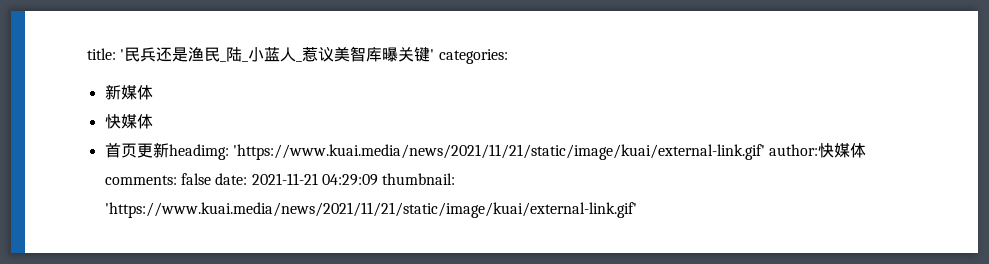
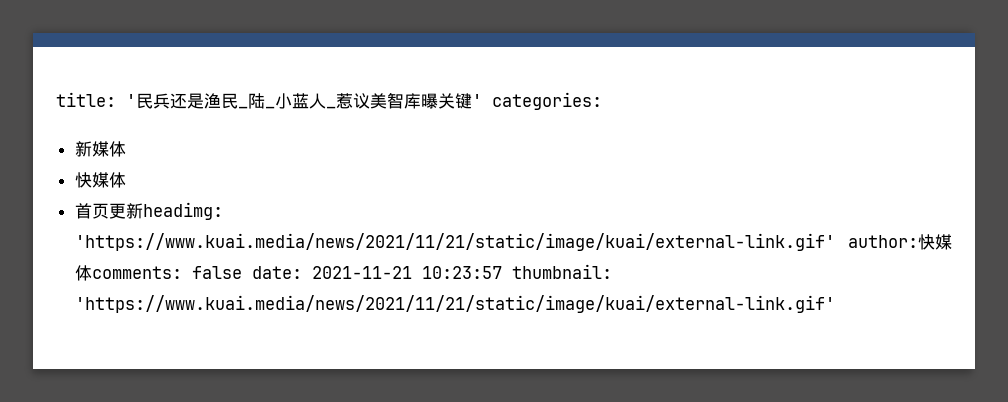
[321,174,378,186] 04:29:09 -> [421,266,502,279] 10:23:57

